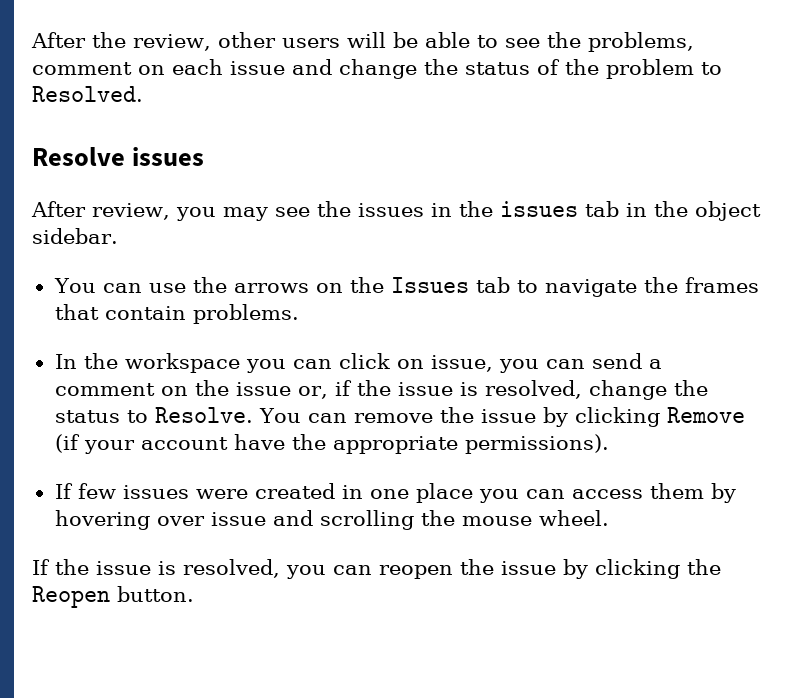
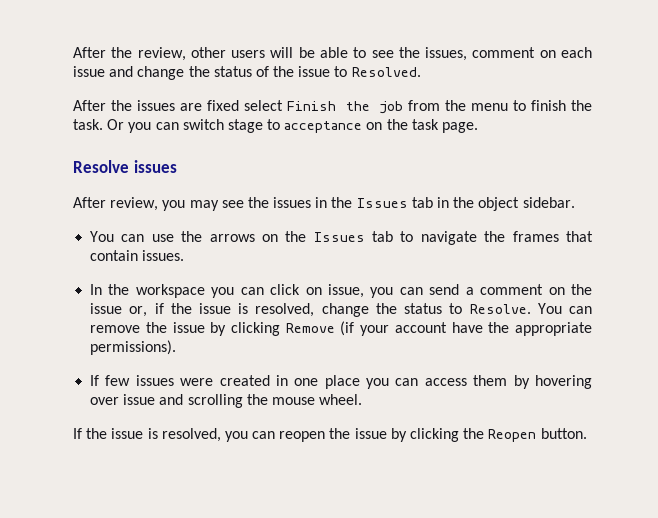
[587,32,694,52] problems, -> [425,47,468,61] issues,
[606,59,694,79] problem -> [298,66,331,77] issue
(143, 94) none -> [73,100,593,114] [73,119,479,133] // After the issues are fixed select Finish the job from the menu to finish the task. Or you can switch stage to acceptance on the task page.
[499,201,578,217] issues -> [356,198,408,208] Issues
[192,304,299,324] problems. -> [142,250,185,261] issues.

